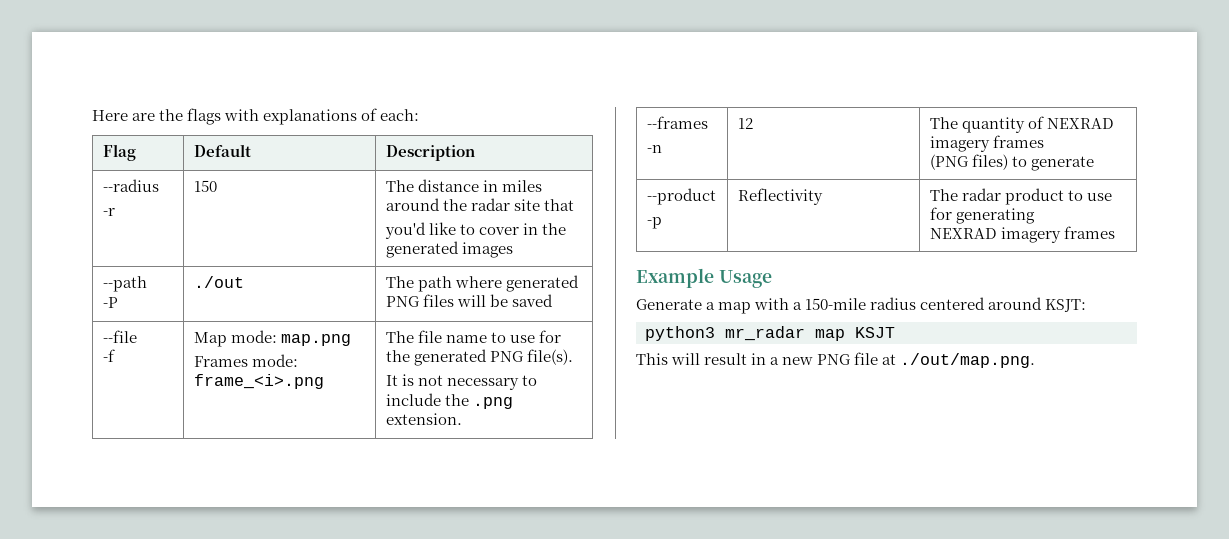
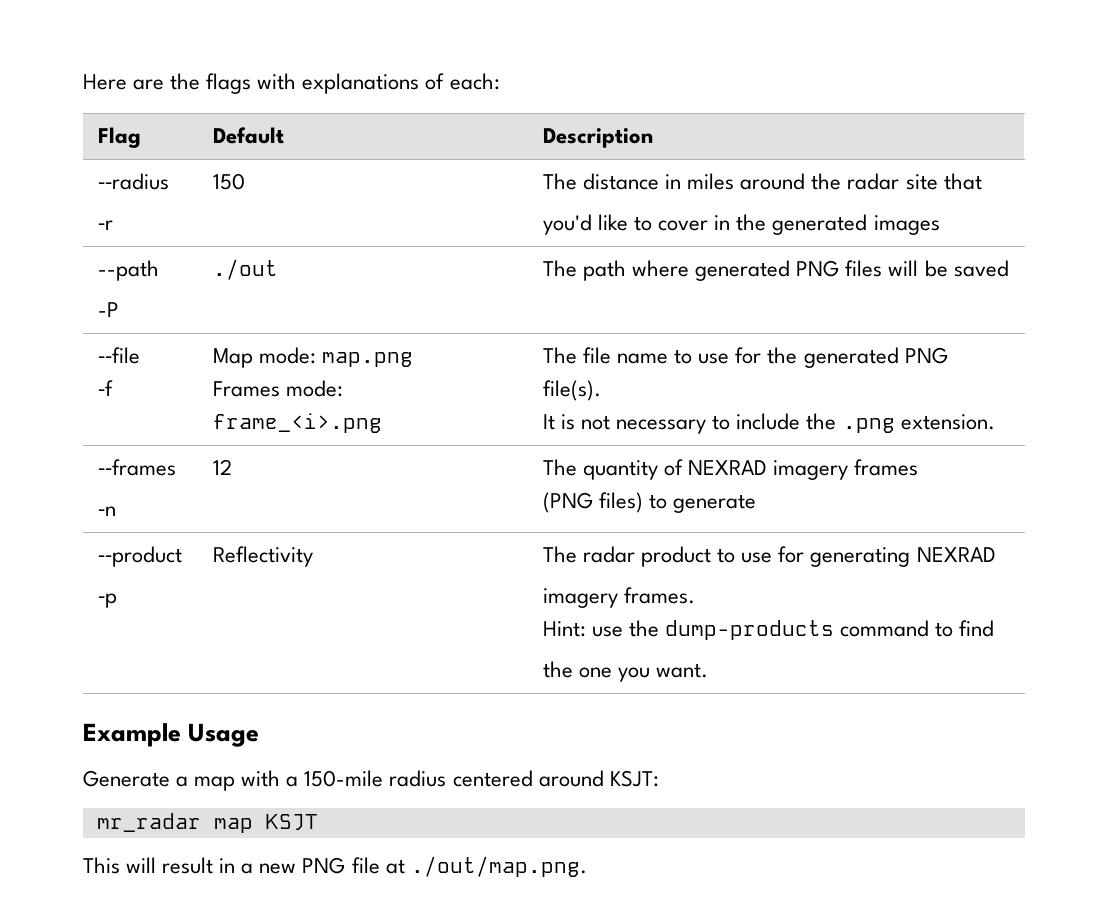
[929,226,1116,243] // NEXRAD imagery frames -> [916,547,996,562] [543,587,696,608] [543,620,995,640] [543,661,709,682] NEXRAD // imagery frames. // Hint: use the dump-products command to find // the one you want.
[645,326,715,341] python3 -> (659, 778) none

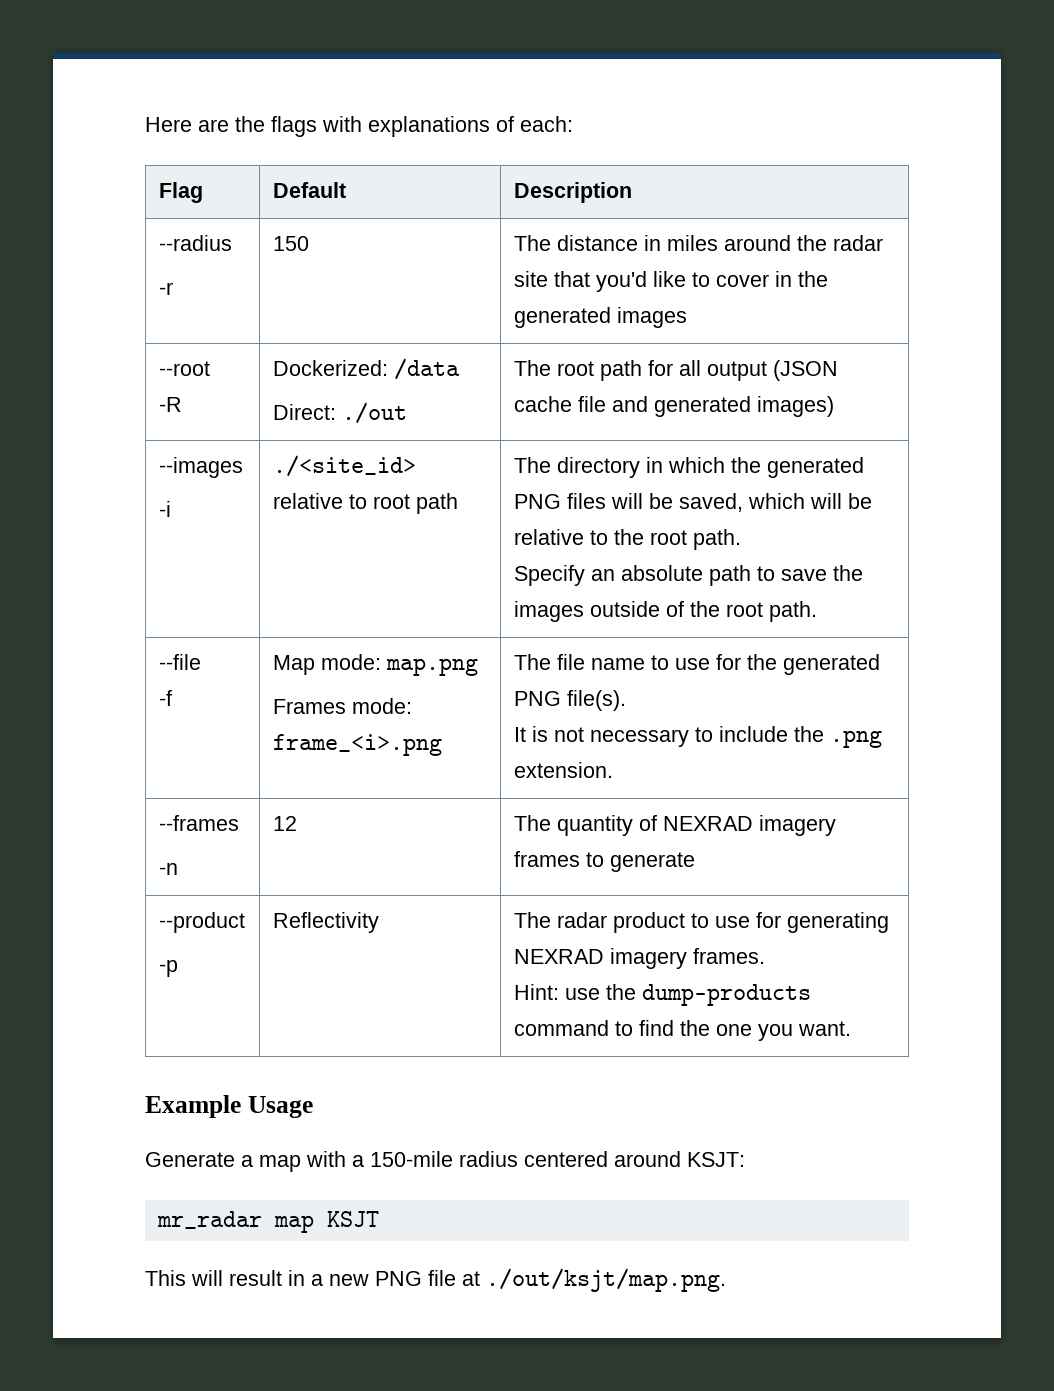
(982, 181) // -> (590, 279) none
[98,260,160,281] [98,302,120,317] [213,259,279,280] [543,260,690,281] --path // -P | ./out | The path where -> [158,361,210,376] [158,397,182,412] [272,358,460,380] [272,402,407,424] [513,360,838,381] [513,396,834,417] [158,457,243,478] [158,501,171,517] [272,455,416,477] [272,493,458,514] [513,457,761,478] ‑‑root // ‑R | Dockerized: /data // Direct: ./out | The root path for all output (JSON cache file and generated images) // ‑‑images // ‑i | ./<site_id> relative to root path | The directory in which the
[953,260,1009,277] saved -> [678,493,872,512] [513,529,741,550] [513,565,863,586] [513,601,817,622] saved, which will be relative to the root path. // Specify an absolute path to save the images outside of the root path.
[543,492,644,513] // (PNG files) -> (580, 859) none
(996, 554) // -> (604, 956) none
(995, 628) // -> (674, 1028) none
[410,856,587,877] ./out/map.png. -> [486,1268,726,1292] ./out/ksjt/map.png.

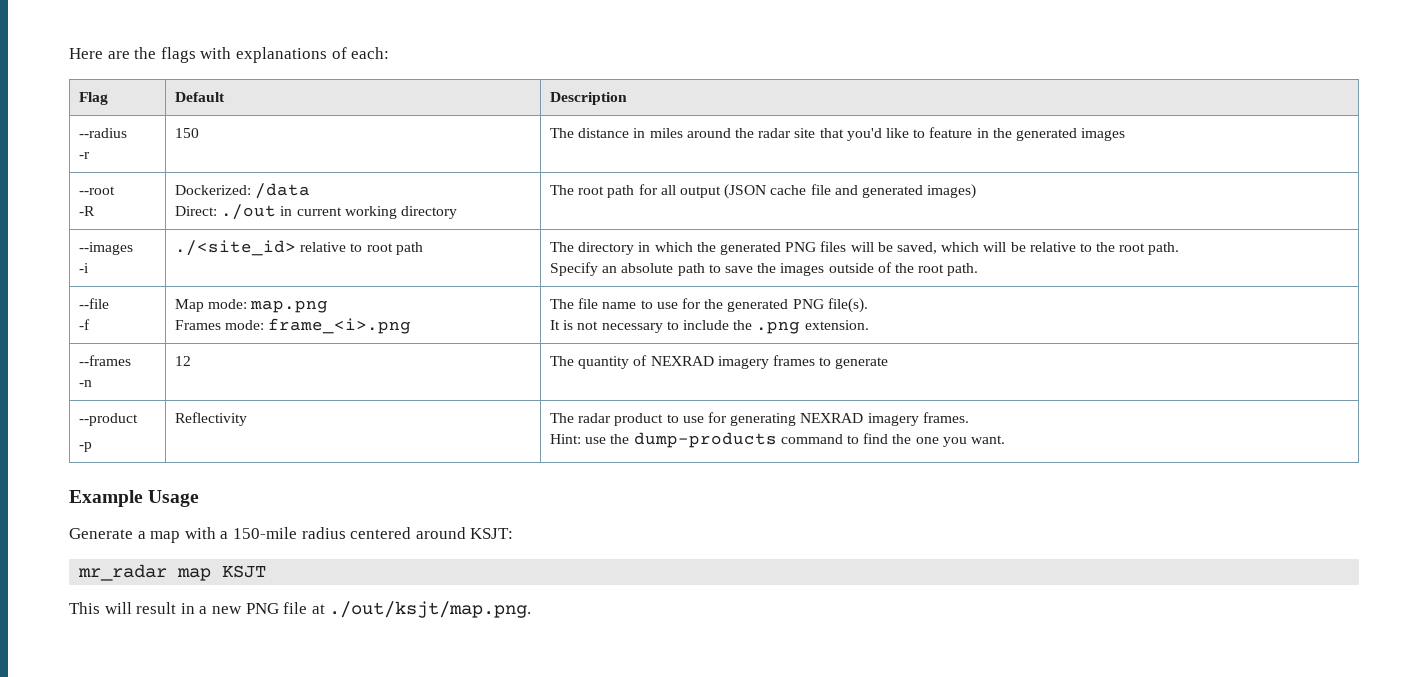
[715,274,769,287] cover -> [929,127,973,138] feature
(407, 413) none -> [280,206,458,219] in current working directory

